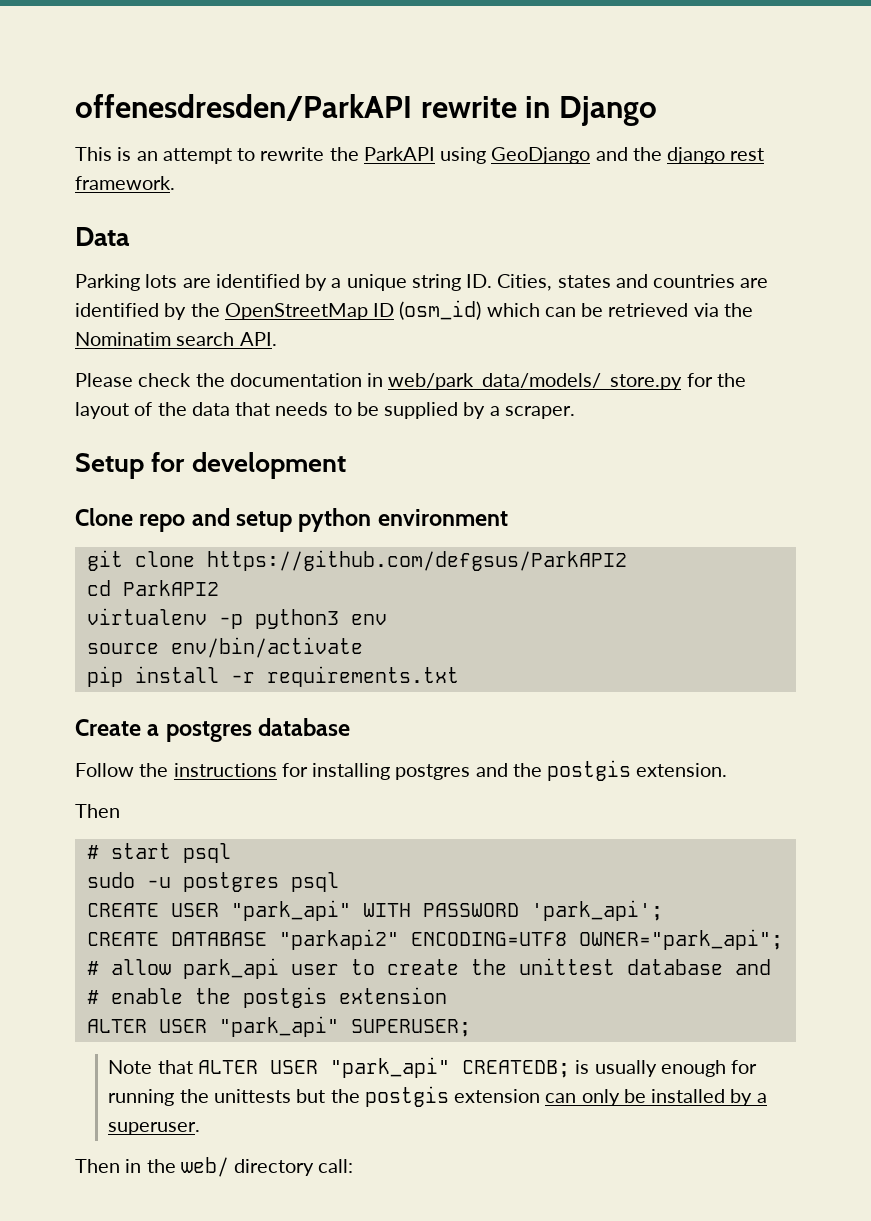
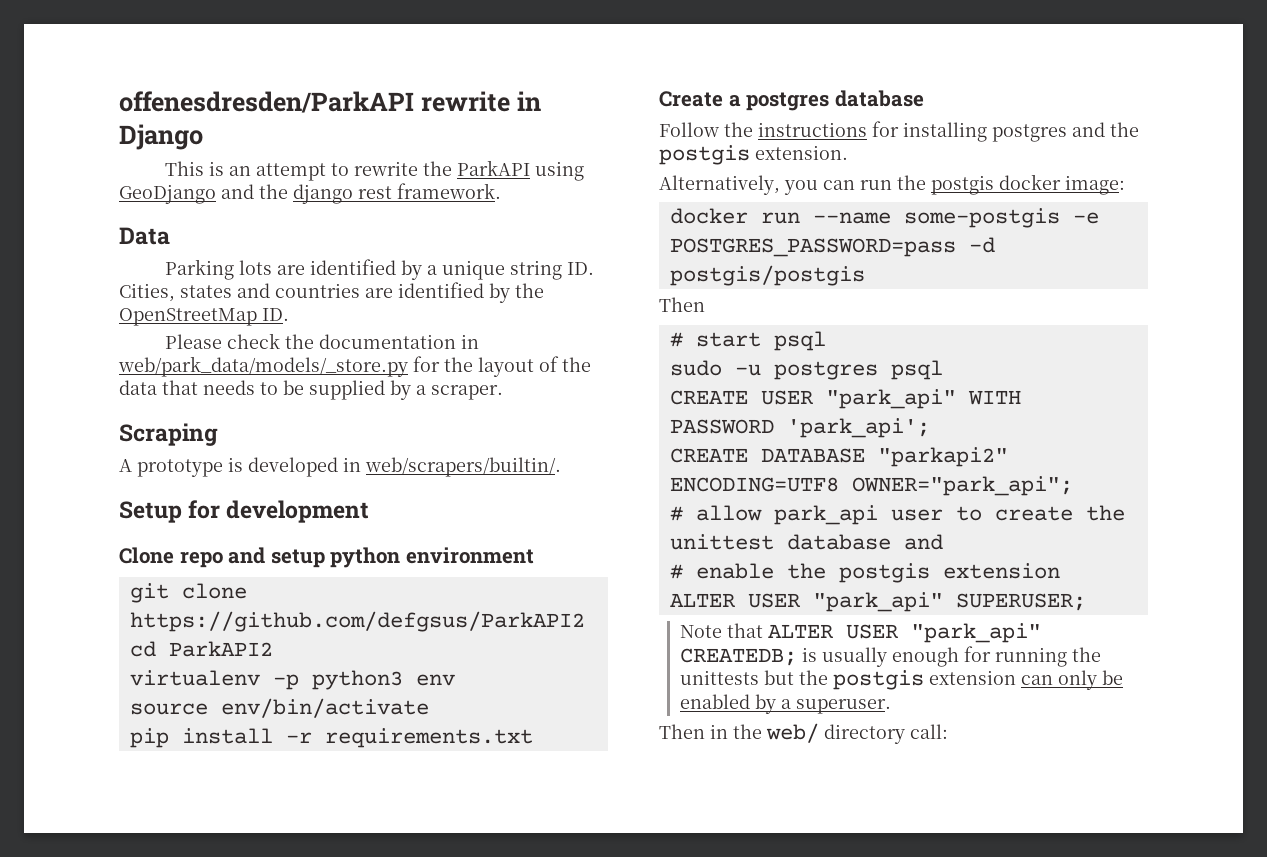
[373,300,753,320] [75,332,277,346] ID (osm_id) which can be retrieved via the Nominatim search API. -> [262,308,289,321] ID.
(575, 412) none -> [119,423,218,446] [119,457,561,477] // Scraping // A prototype is developed in web/scrapers/builtin/.
(728, 770) none -> [659,174,1125,195] [669,208,1099,228] [669,237,995,257] [669,265,865,286] // Alternatively, you can run the postgis docker image: // docker run --name some-postgis -e POSTGRES_PASSWORD=pass -d postgis/postgis
[651,1089,726,1103] installed -> [679,694,750,709] enabled

